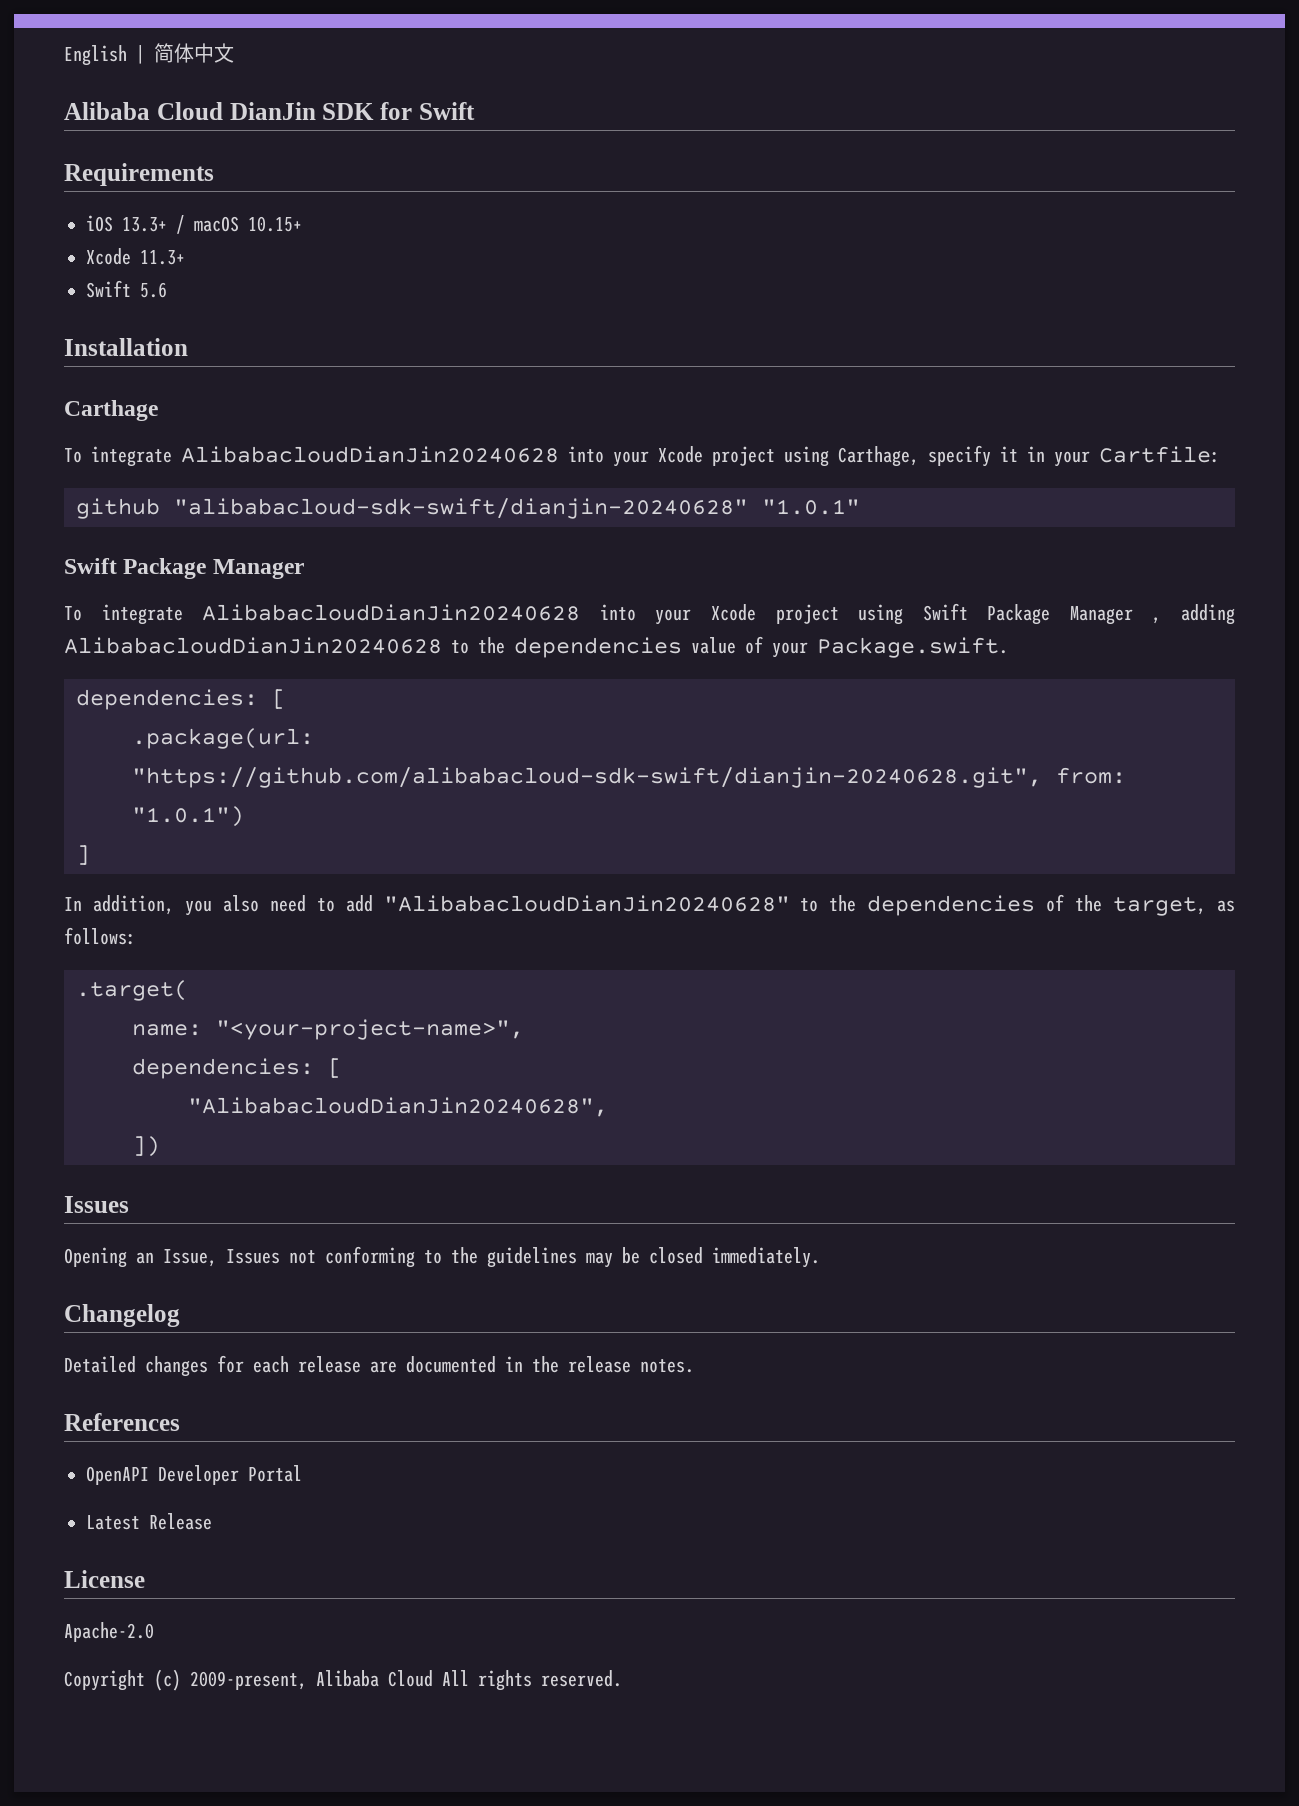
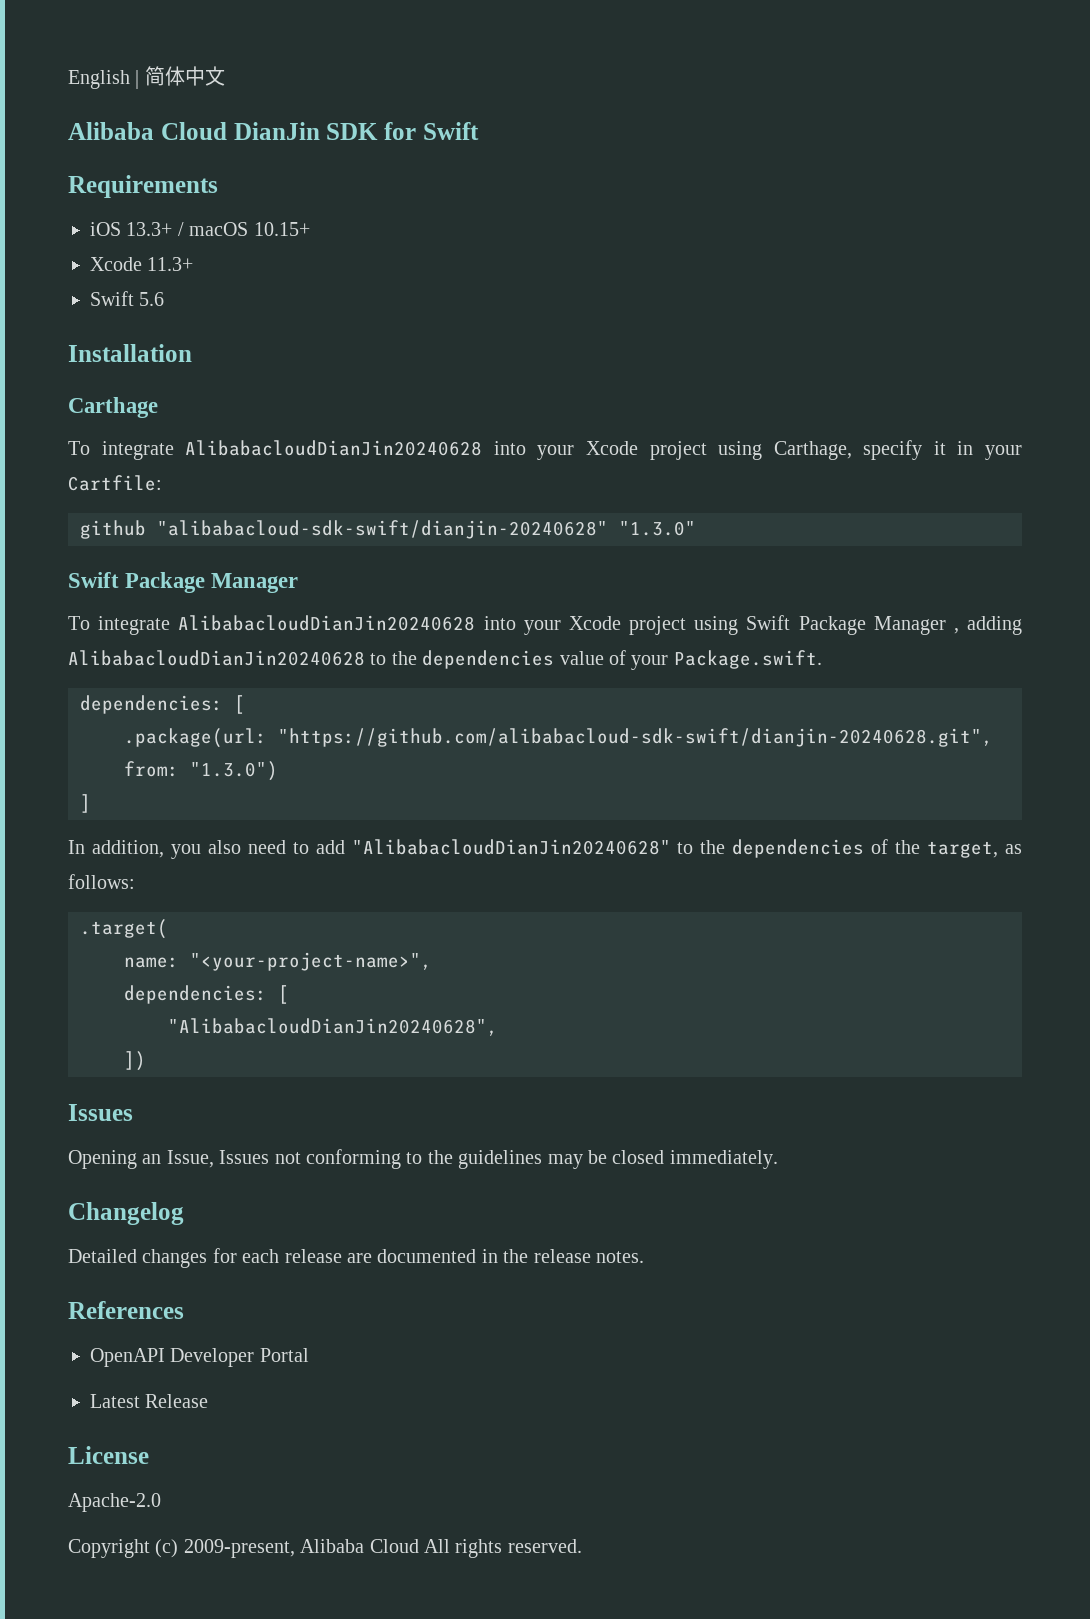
[762,499,860,515] "1.0.1" -> [619,521,696,536] "1.3.0"
[132,806,244,827] "1.0.1") -> [190,761,278,781] "1.3.0")

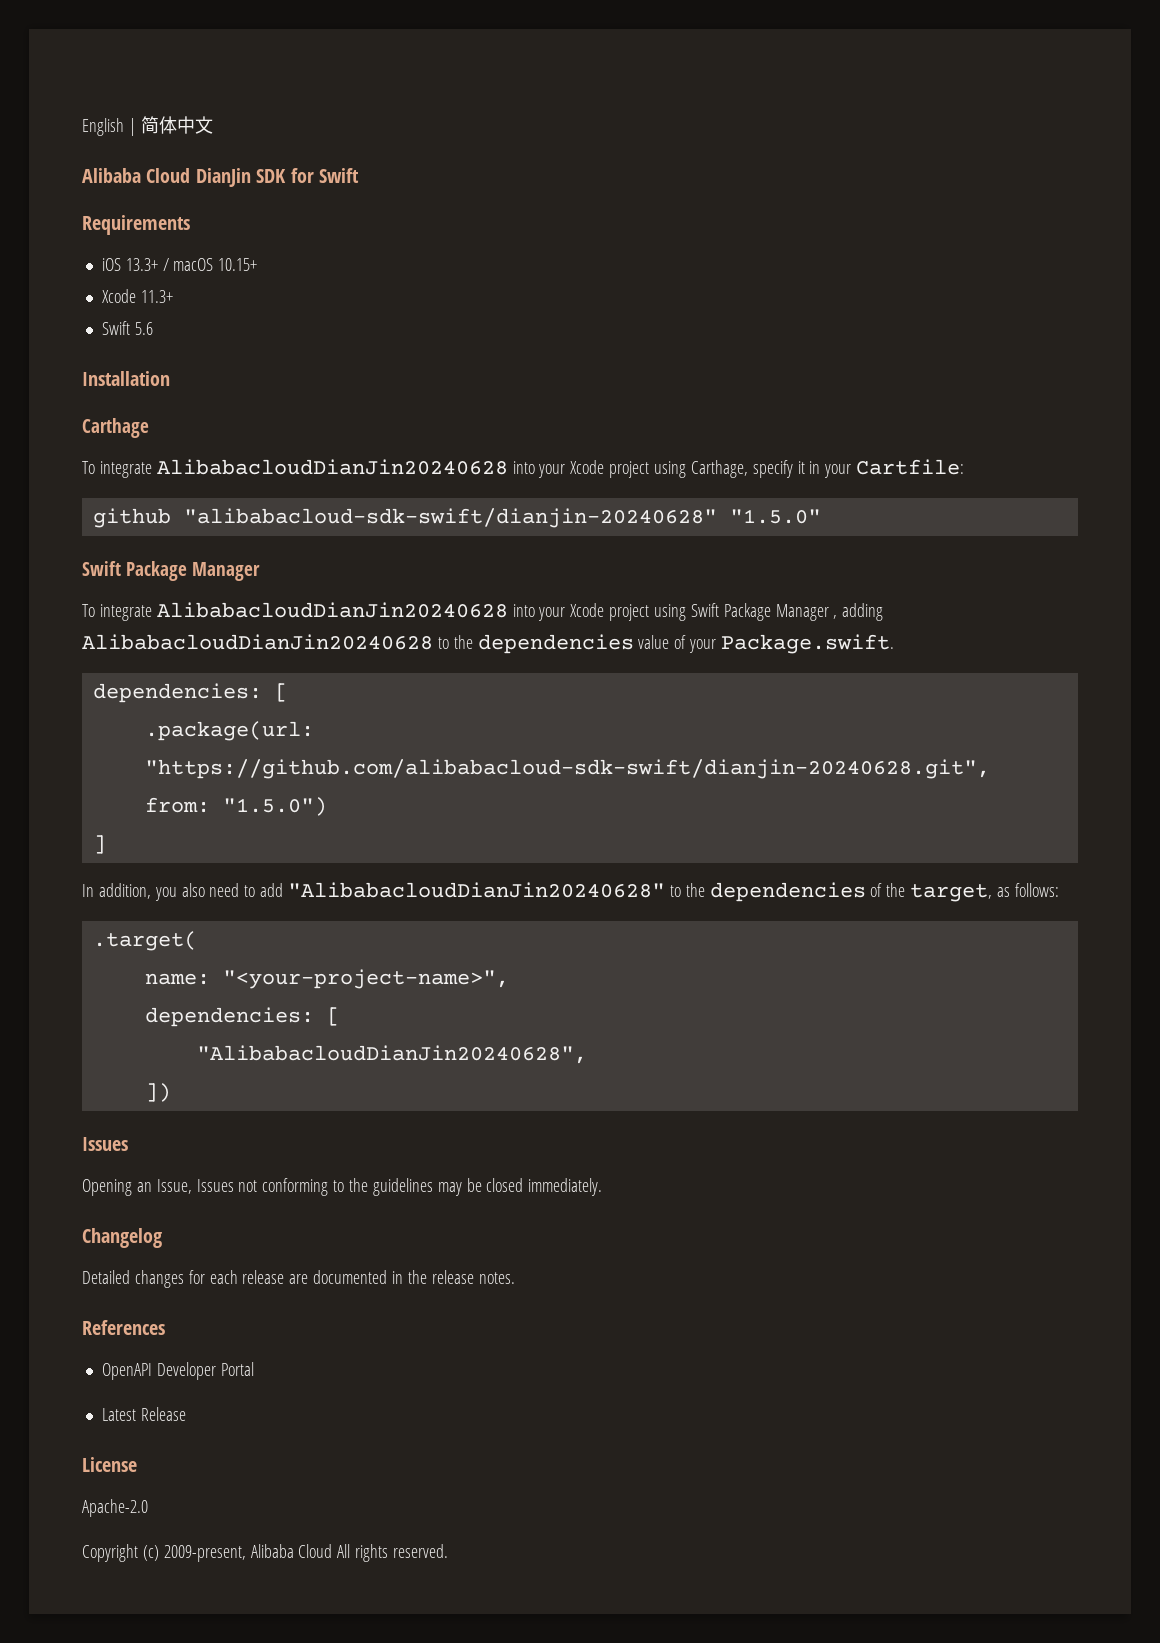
[619,521,696,536] "1.3.0" -> [729,509,821,524] "1.5.0"
[190,761,278,781] "1.3.0") -> [222,797,327,816] "1.5.0")

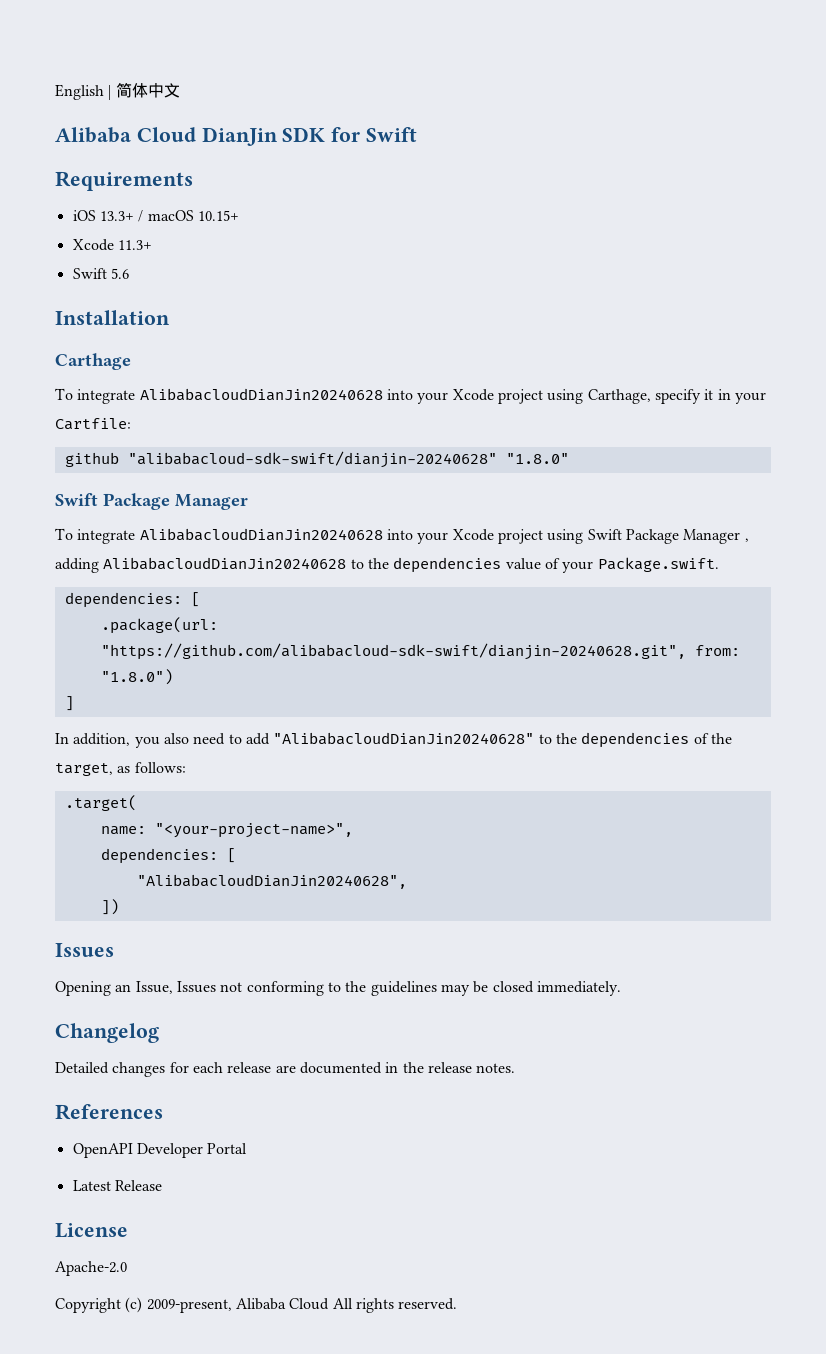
[729,509,821,524] "1.5.0" -> [505,453,569,464] "1.8.0"
[222,797,327,816] "1.5.0") -> [100,669,173,685] "1.8.0")

